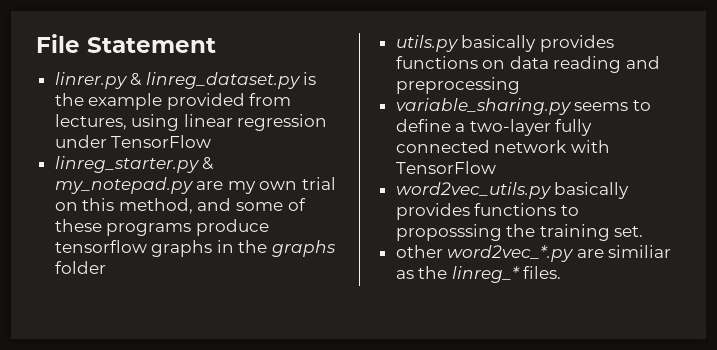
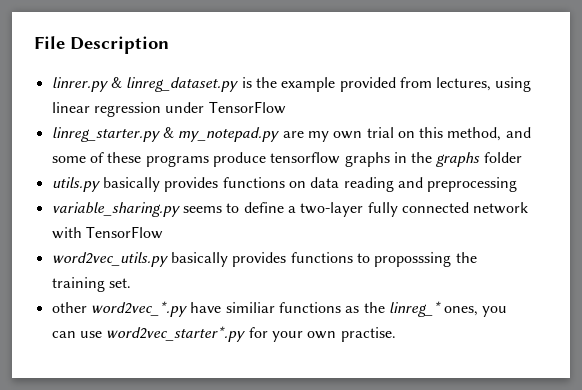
[87,37,216,53] Statement -> [70,36,169,54] Description
[576,245,672,258] [395,266,562,283] are similiar as the linreg_* files. -> [190,301,508,317] [51,326,396,342] have similiar functions as the linreg_* ones, you can use word2vec_starter*.py for your own practise.

